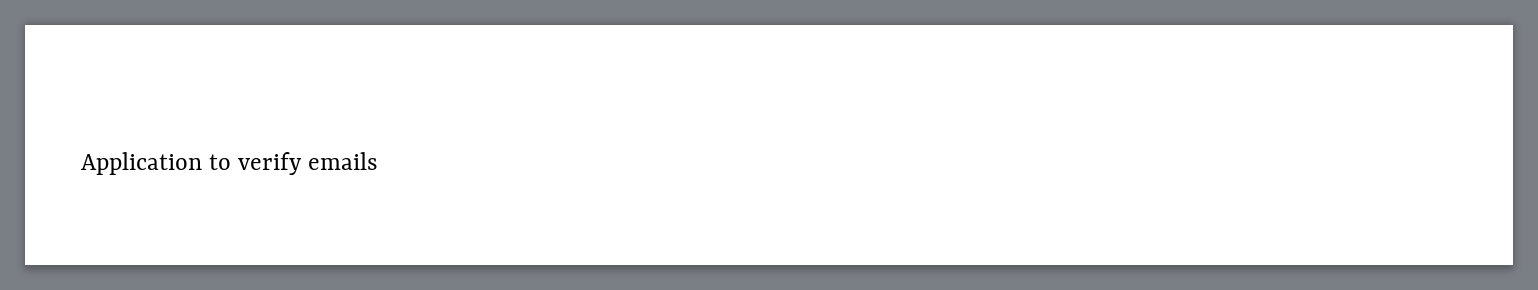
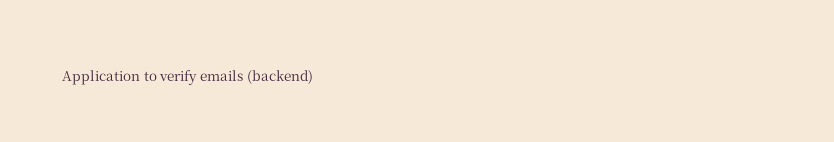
(379, 161) none -> [246,70,313,84] (backend)

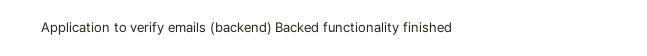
(313, 77) none -> [275,22,452,35] Backed functionality finished

